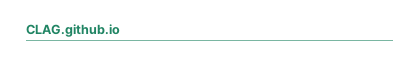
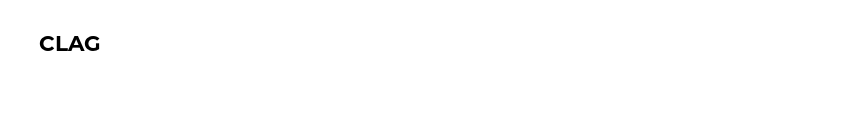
[26,24,120,37] CLAG.github.io -> [39,36,101,51] CLAG

